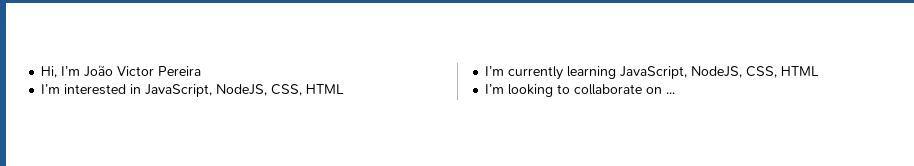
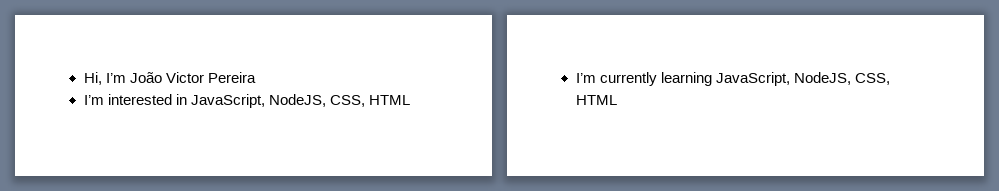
[485,84,676,97] // I’m looking to collaborate on ... -> (617, 100) none

